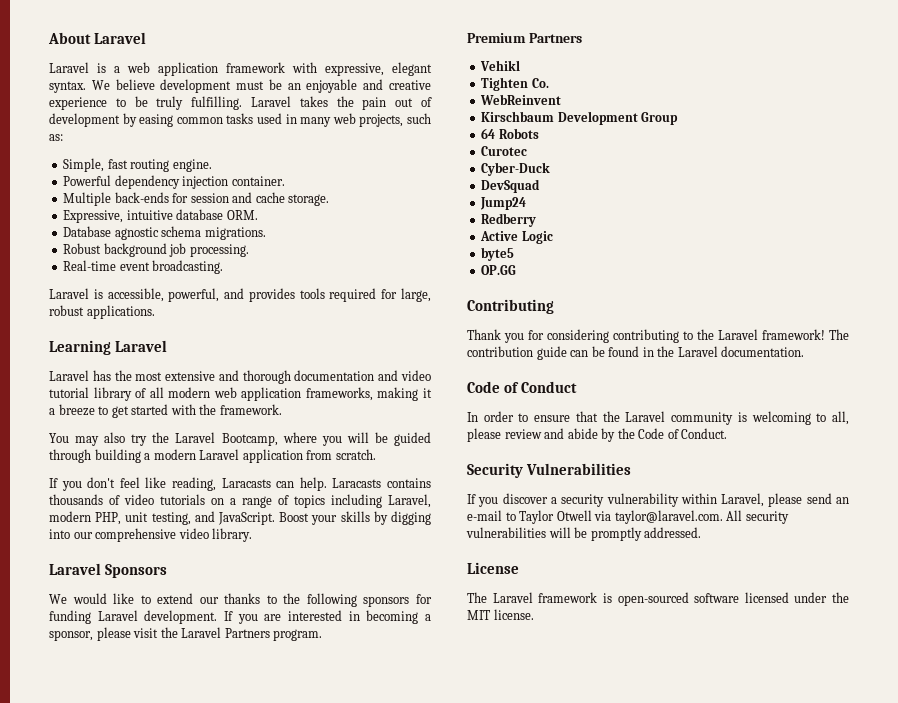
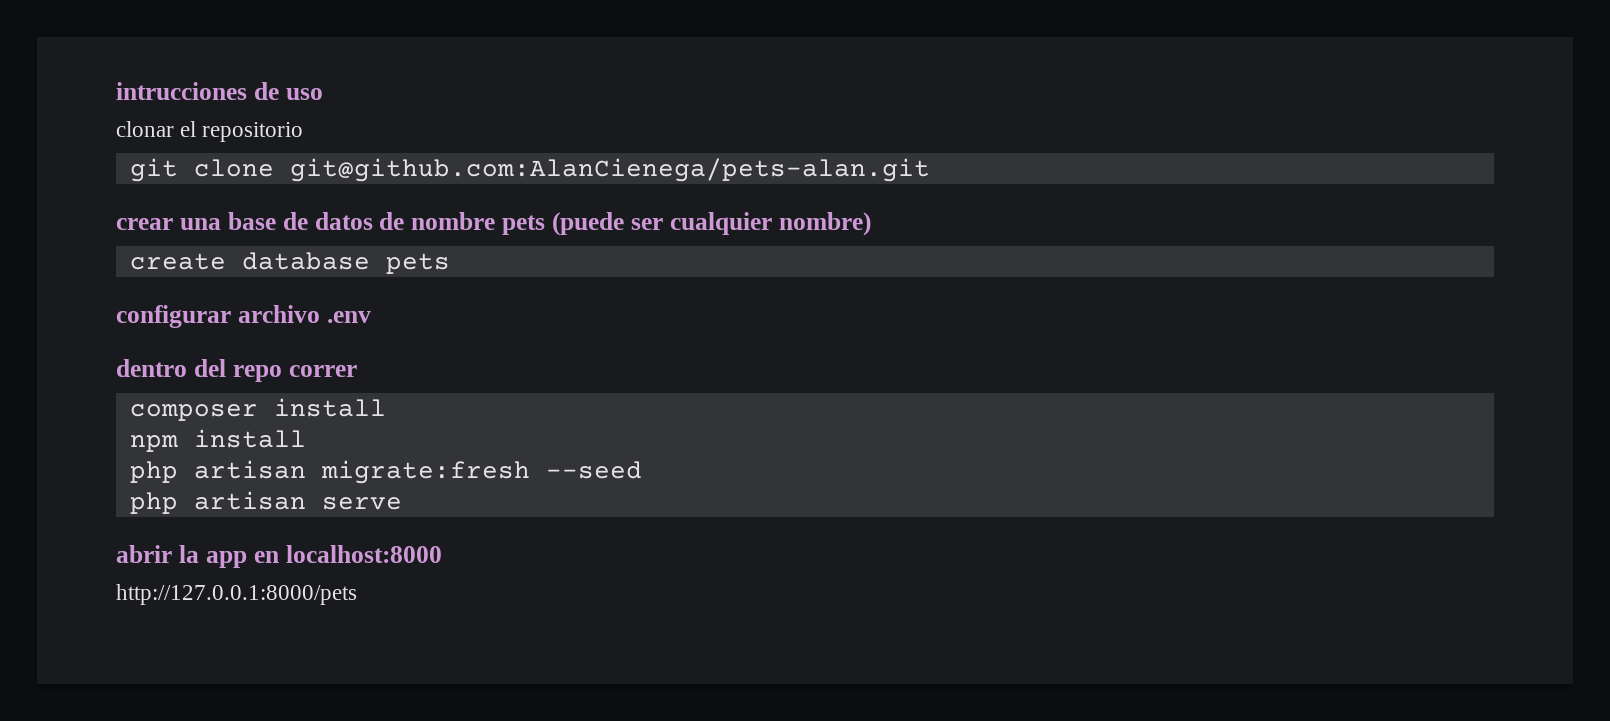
[48,32,147,44] [49,62,432,76] [49,79,431,93] [49,96,433,110] [49,113,431,127] [49,134,63,141] [63,158,212,172] [63,175,285,189] [63,192,330,206] [63,209,258,223] [63,226,266,240] [63,243,249,257] [63,260,224,274] [49,288,431,302] [49,305,155,319] [49,340,168,355] [49,370,431,384] [49,387,432,401] [49,404,282,418] [49,432,431,446] [49,449,376,463] [49,477,431,491] [49,494,431,508] [49,511,431,525] [49,528,253,542] [49,563,168,578] [49,593,432,607] [49,610,432,624] [49,627,323,641] [467,33,582,43] [480,60,521,71] [481,77,549,91] [480,94,562,105] [481,111,679,125] [481,128,539,139] [481,146,528,156] [481,162,551,176] [481,179,541,193] [480,197,527,210] [481,213,537,227] [480,231,553,244] [481,247,515,261] [481,265,517,275] [467,299,554,314] [467,329,849,343] [467,346,805,360] [467,381,578,393] [467,411,849,425] [467,428,728,442] [467,463,632,478] [467,493,849,507] [467,510,789,524] [466,527,702,541] [467,562,519,574] [467,592,849,606] [467,609,534,620] About Laravel // Laravel is a web application framework with expressive, elegant syntax. We believe development must be an enjoyable and creative experience to be truly fulfilling. Laravel takes the pain out of development by easing common tasks used in many web projects, such as: // Simple, fast routing engine. // Powerful dependency injection container. // Multiple back-ends for session and cache storage. // Expressive, intuitive database ORM. // Database agnostic schema migrations. // Robust background job processing. // Real-time event broadcasting. // Laravel is accessible, powerful, and provides tools required for large, robust applications. // Learning Laravel // Laravel has the most extensive and thorough documentation and video tutorial library of all modern web application frameworks, making it a breeze to get started with the framework. // You may also try the Laravel Bootcamp, where you will be guided through building a modern Laravel application from scratch. // If you don't feel like reading, Laracasts can help. Laracasts contains thousands of video tutorials on a range of topics including Laravel, modern PHP, unit testing, and JavaScript. Boost your skills by digging into our comprehensive video library. // Laravel Sponsors // We would like to extend our thanks to the following sponsors for funding Laravel development. If you are interested in becoming a sponsor, please visit the Laravel Partners program. // Premium Partners // Vehikl // Tighten Co. // WebReinvent // Kirschbaum Development Group // 64 Robots // Curotec // Cyber-Duck // DevSquad // Jump24 // Redberry // Active Logic // byte5 // OP.GG // Contributing // Thank you for considering contributing to the Laravel framework! The contribution guide can be found in the Laravel documentation. // Code of Conduct // In order to ensure that the Laravel community is welcoming to all, please review and abide by the Code of Conduct. // Security Vulnerabilities // If you discover a security vulnerability within Laravel, please send an e-mail to Taylor Otwell via taylor@laravel.com. All security vulnerabilities will be promptly addressed. // License // The Laravel framework is open-sourced software licensed under the MIT license. -> [116,82,323,100] [116,121,304,142] [129,158,930,182] [116,212,871,236] [129,252,450,274] [116,305,371,328] [116,359,357,382] [129,398,386,421] [129,429,306,452] [129,460,642,484] [129,491,402,514] [116,545,442,568] [116,584,357,605] intrucciones de uso // clonar el repositorio // git clone git@github.com:AlanCienega/pets-alan.git // crear una base de datos de nombre pets (puede ser cualquier nombre) // create database pets // configurar archivo .env // dentro del repo correr // composer install // npm install // php artisan migrate:fresh --seed // php artisan serve // abrir la app en localhost:8000 // http://127.0.0.1:8000/pets

